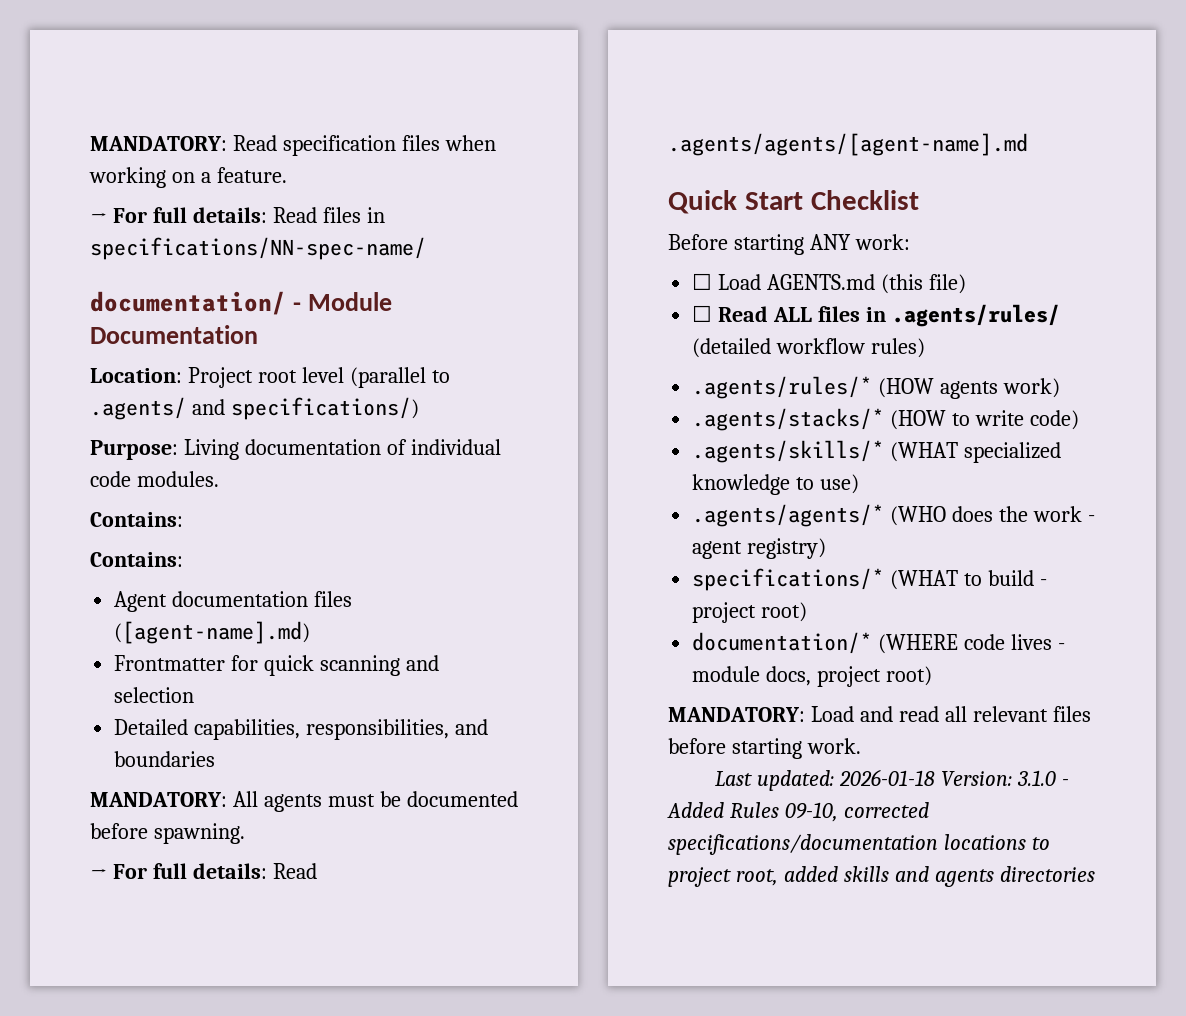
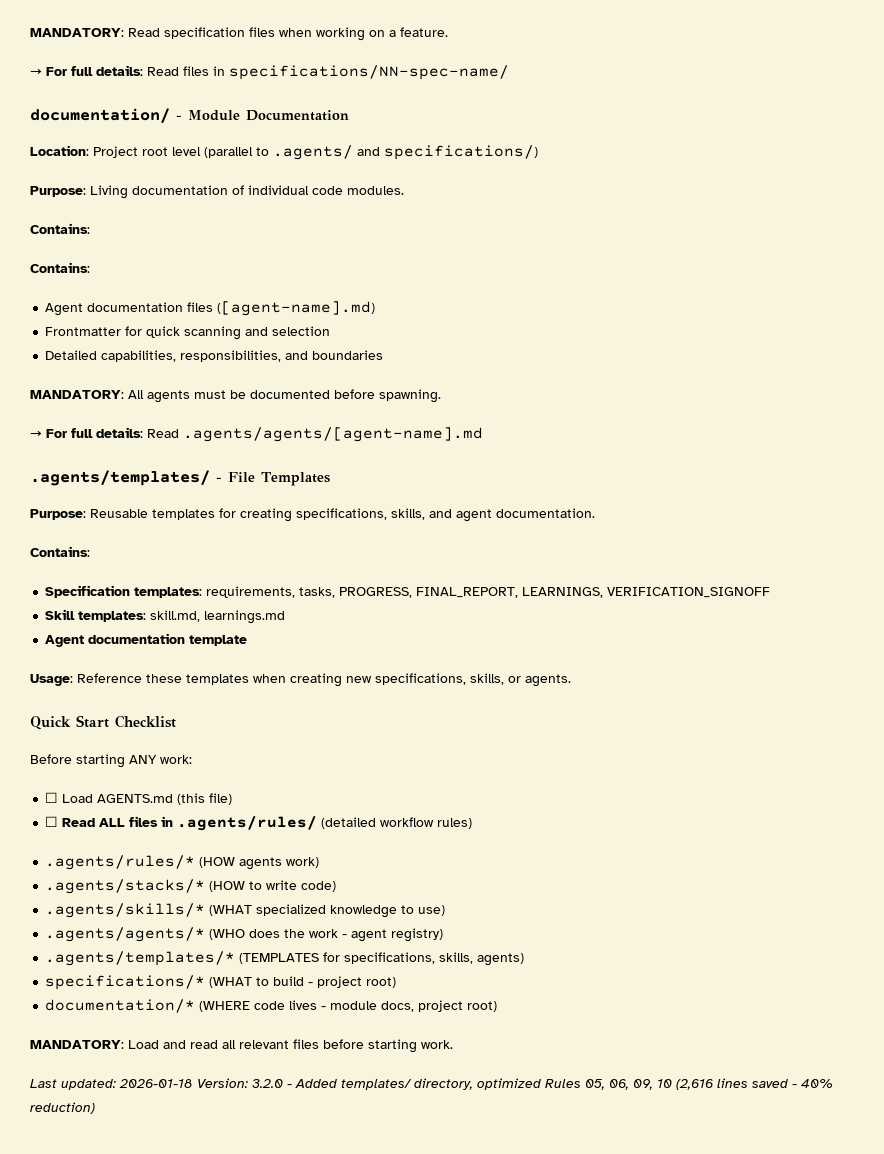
(1028, 144) none -> [30,470,330,486] [30,508,595,522] [30,546,90,557] [45,585,771,598] [45,609,286,624] [45,633,248,647] [30,673,571,687] // .agents/templates/ - File Templates // Purpose: Reusable templates for creating specifications, skills, and agent documentation. // Contains: // Specification templates: requirements, tasks, PROGRESS, FINAL_REPORT, LEARNINGS, VERIFICATION_SIGNOFF // Skill templates: skill.md, learnings.md // Agent documentation template // Usage: Reference these templates when creating new specifications, skills, or agents.
(827, 548) none -> [45,951,525,966] // .agents/templates/* (TEMPLATES for specifications, skills, agents)
[1017,770,1057,786] 3.1.0 -> [252,1079,283,1088] 3.2.0
[729,802,929,822] [668,834,1050,855] [668,866,1095,887] Rules 09-10, corrected specifications/documentation locations to project root, added skills and agents directories -> [341,1078,833,1090] [30,1102,95,1114] templates/ directory, optimized Rules 05, 06, 09, 10 (2,616 lines saved - 40% reduction)

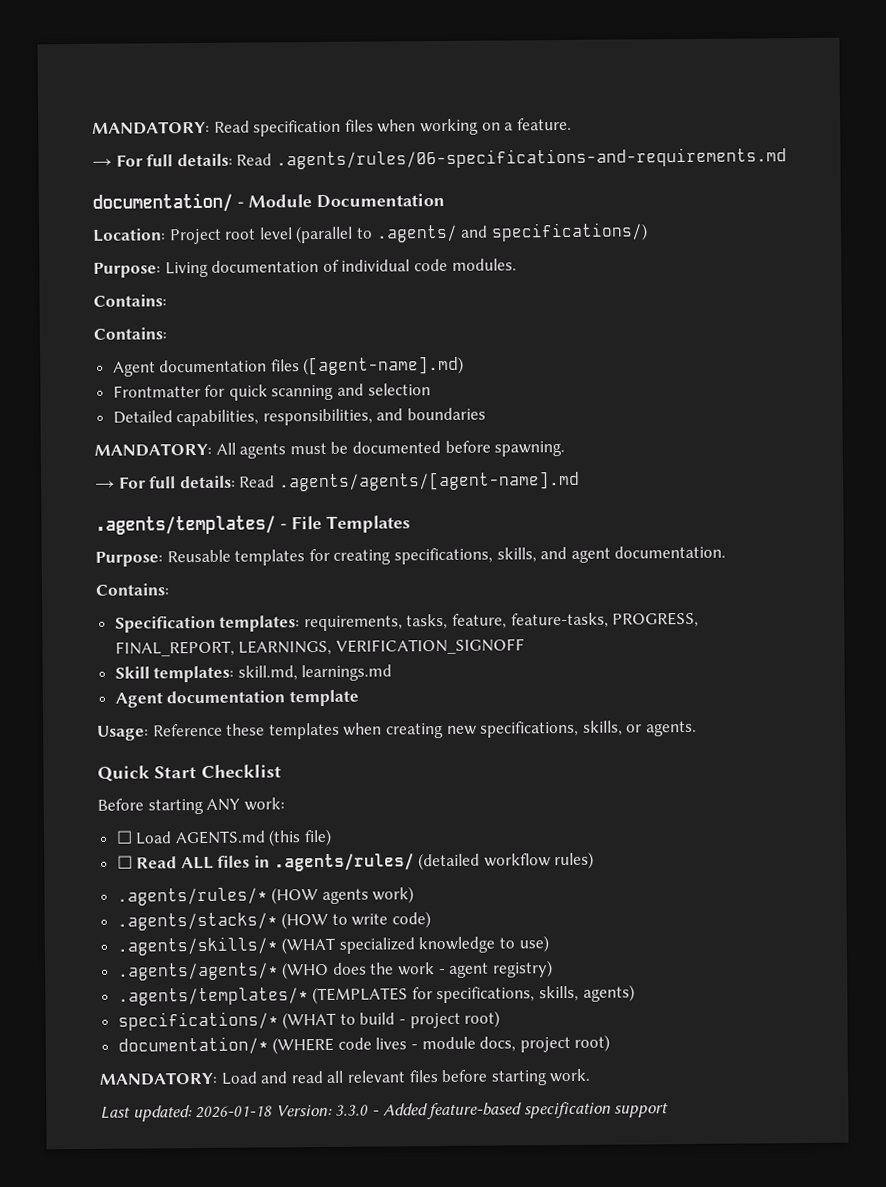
[183,65,509,80] files in specifications/NN-spec-name/ -> [275,147,787,170] .agents/rules/06-specifications-and-requirements.md
(336, 592) none -> [452,612,609,629] feature, feature-tasks,
[252,1079,283,1088] 3.2.0 -> [335,1104,370,1116] 3.3.0
[341,1078,833,1090] [30,1102,95,1114] templates/ directory, optimized Rules 05, 06, 09, 10 (2,616 lines saved - 40% reduction) -> [427,1101,670,1120] feature-based specification support

